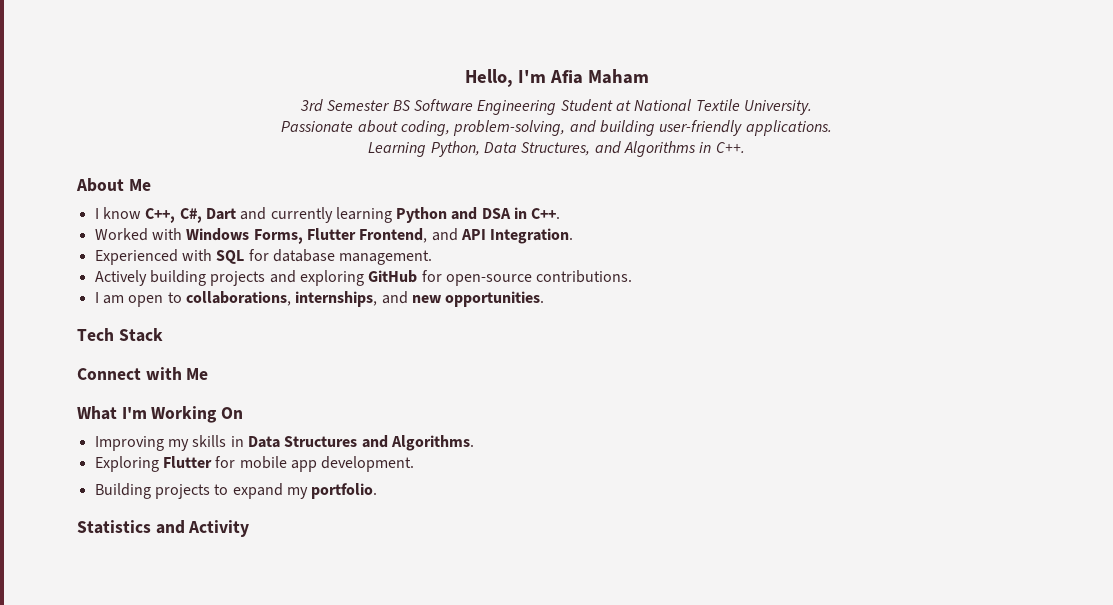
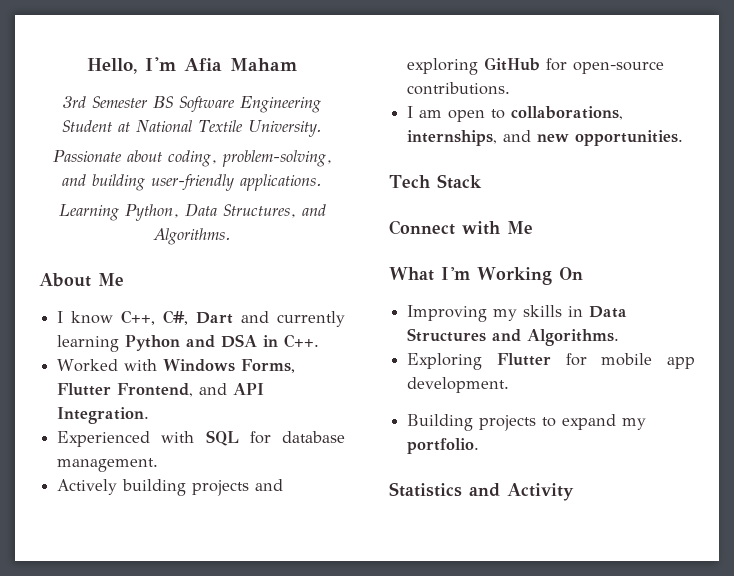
[623,141,745,157] Algorithms in C++. -> [152,228,231,245] Algorithms.

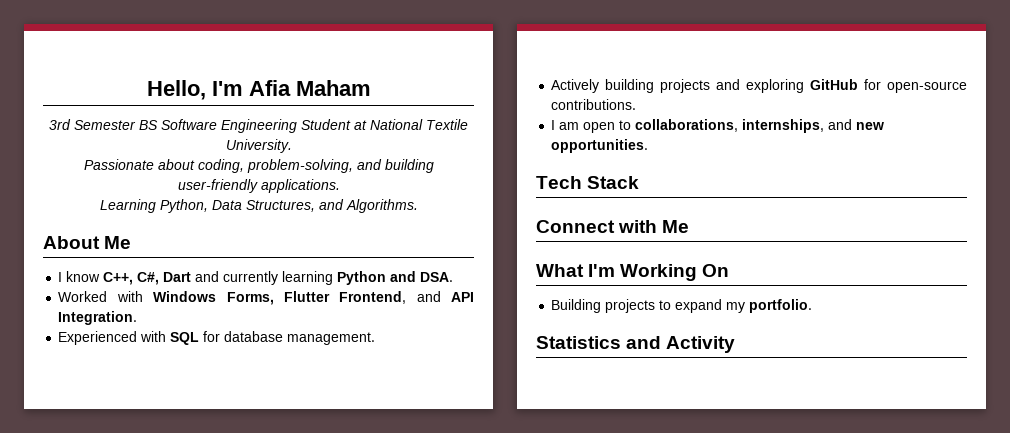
[221,334,320,348] DSA in C++. -> [420,272,454,282] DSA.
[407,305,628,322] [407,328,620,346] [407,353,695,370] [407,377,510,393] // Improving my skills in Data Structures and Algorithms. // Exploring Flutter for mobile app development. -> (730, 270) none

